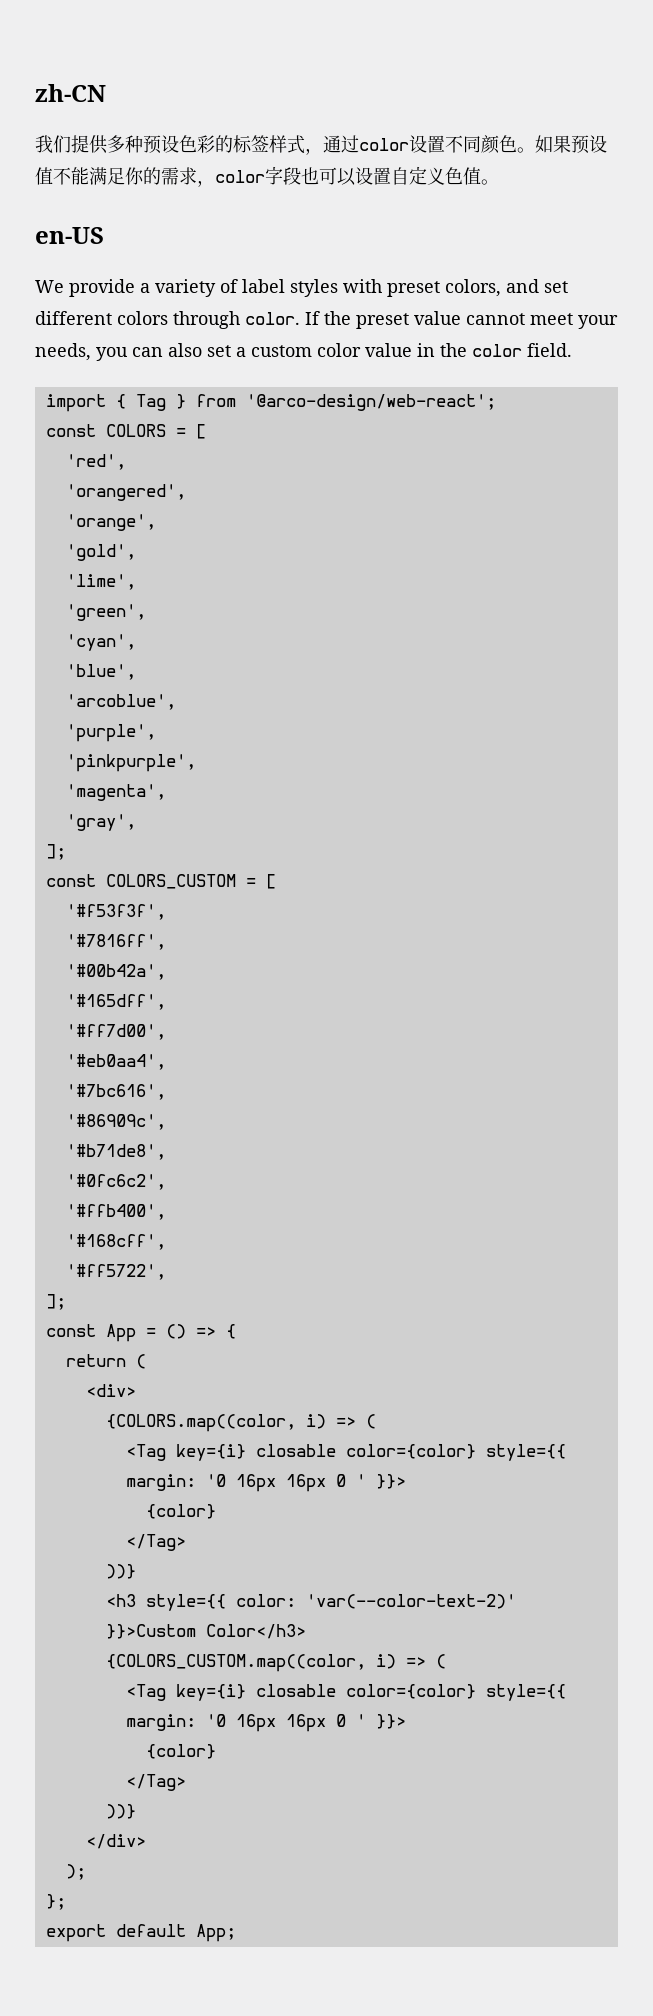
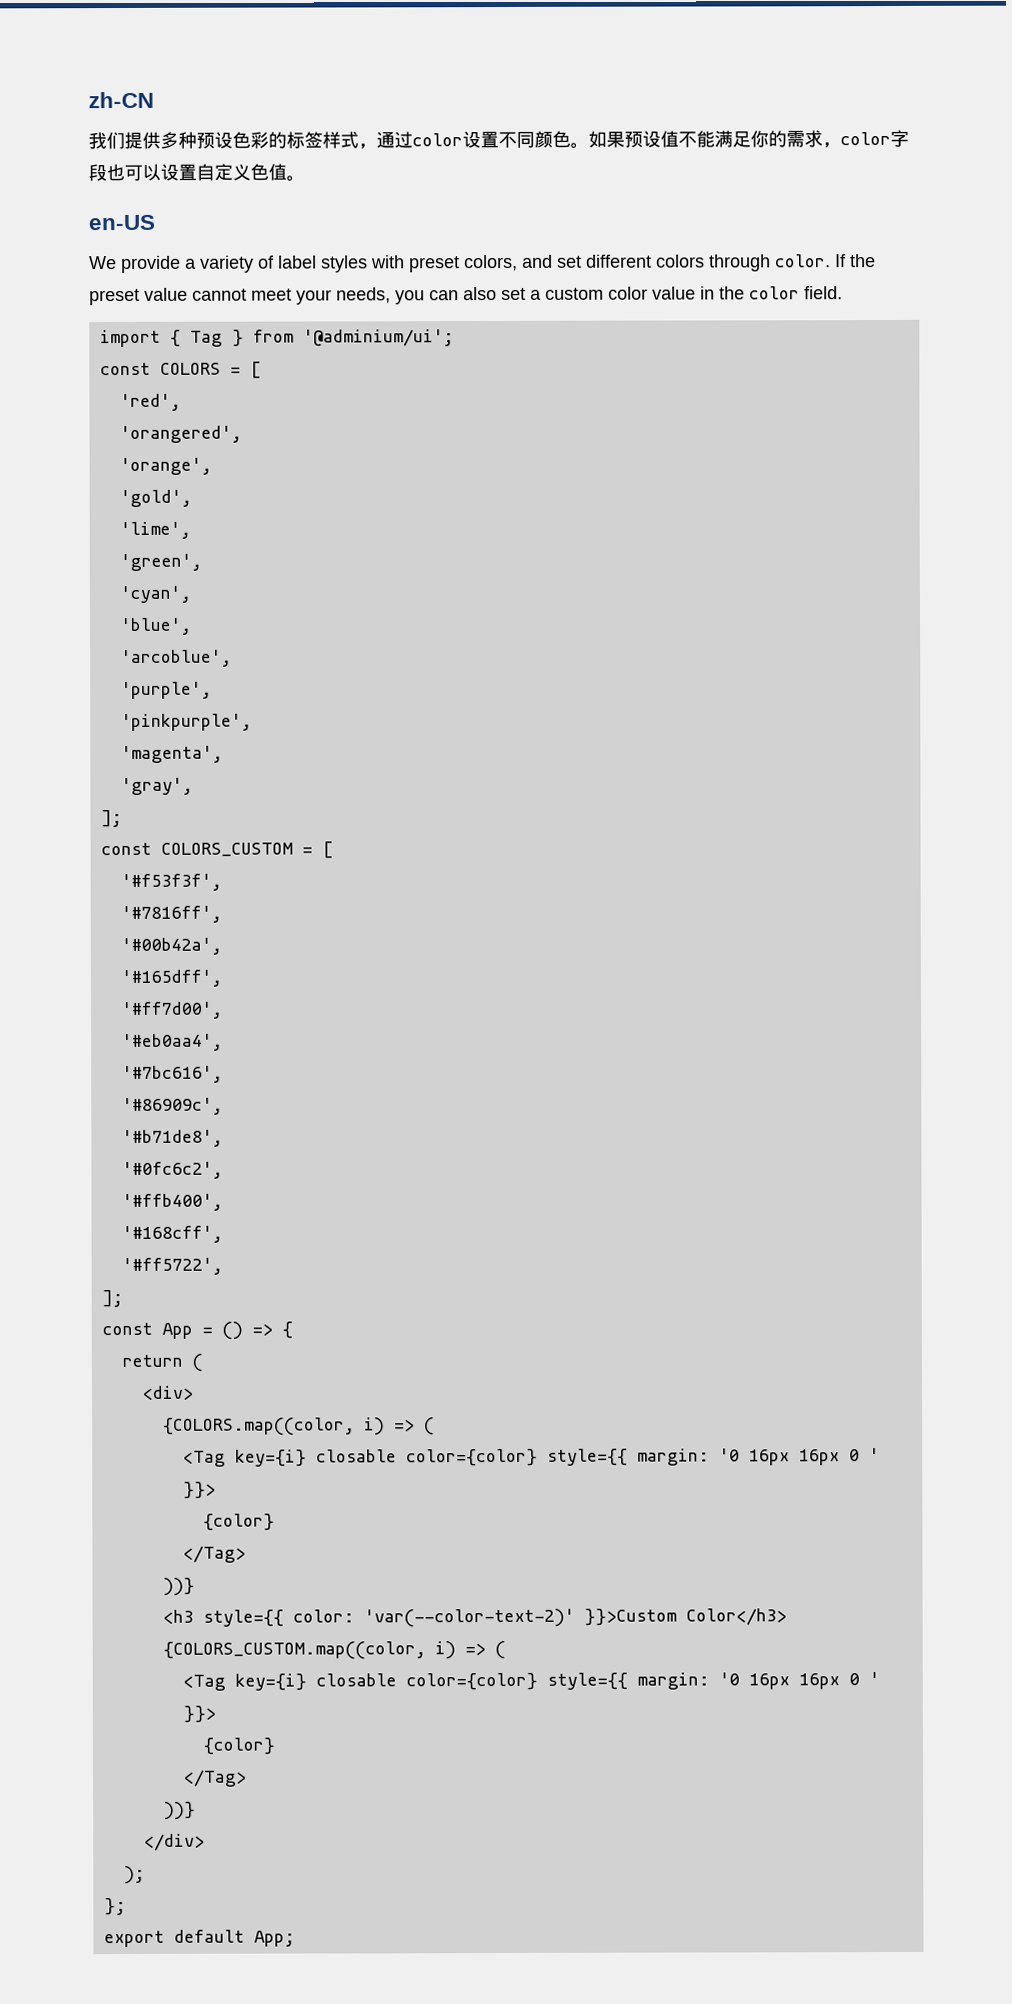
[245,394,496,411] '@arco-design/web-react'; -> [302,329,454,347] '@adminium/ui';

